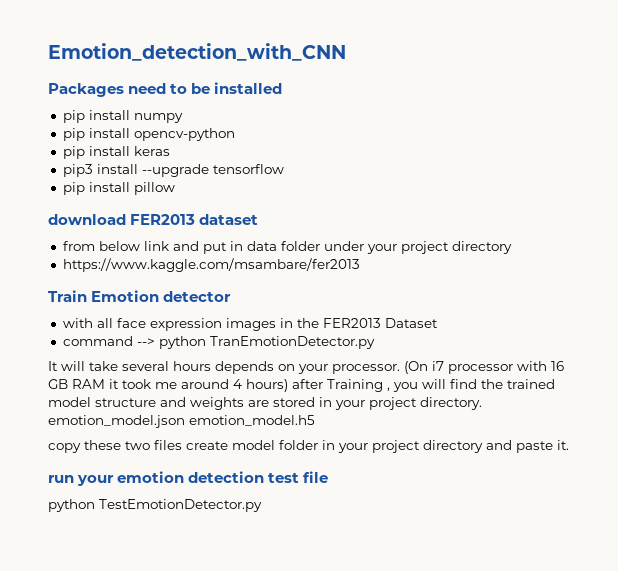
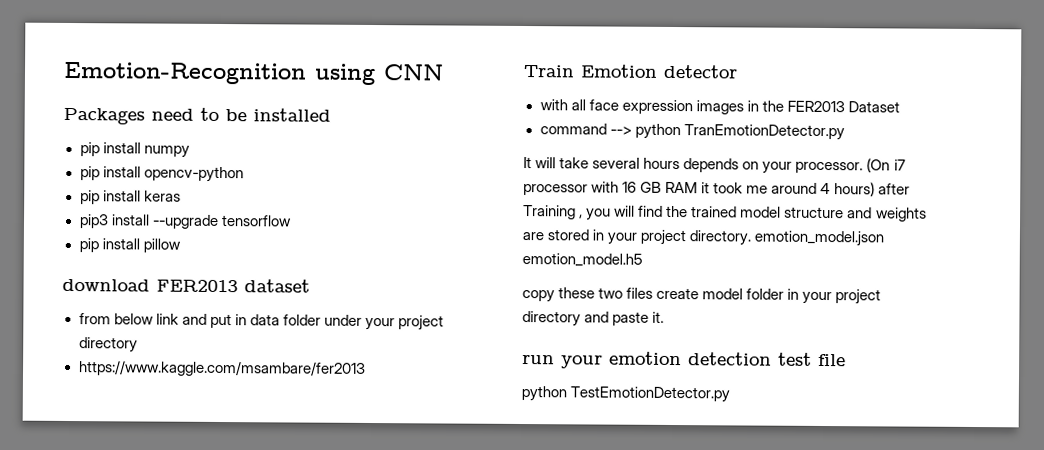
[48,43,346,61] Emotion_detection_with_CNN -> [63,61,444,86] Emotion-Recognition using CNN

